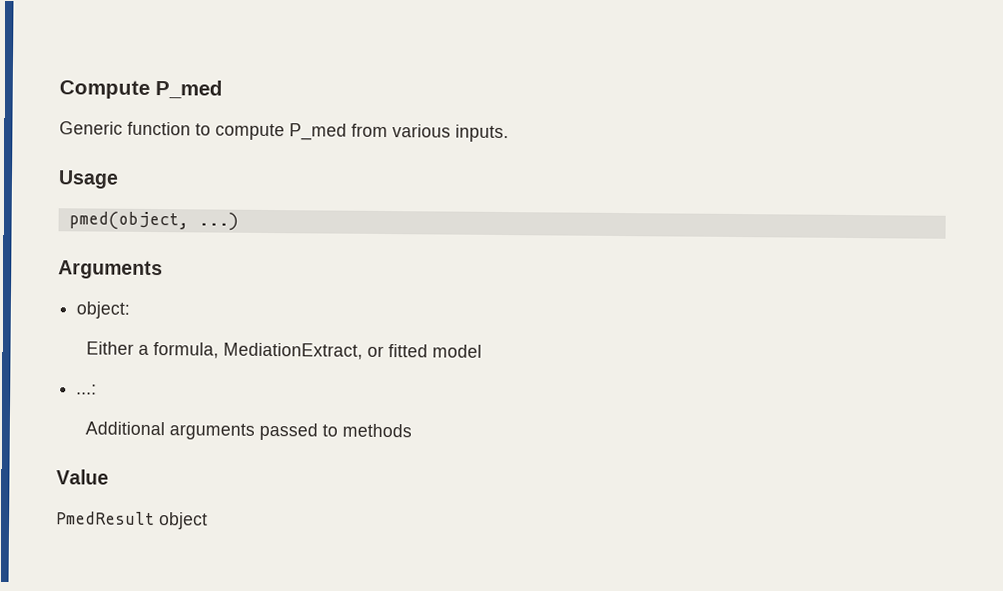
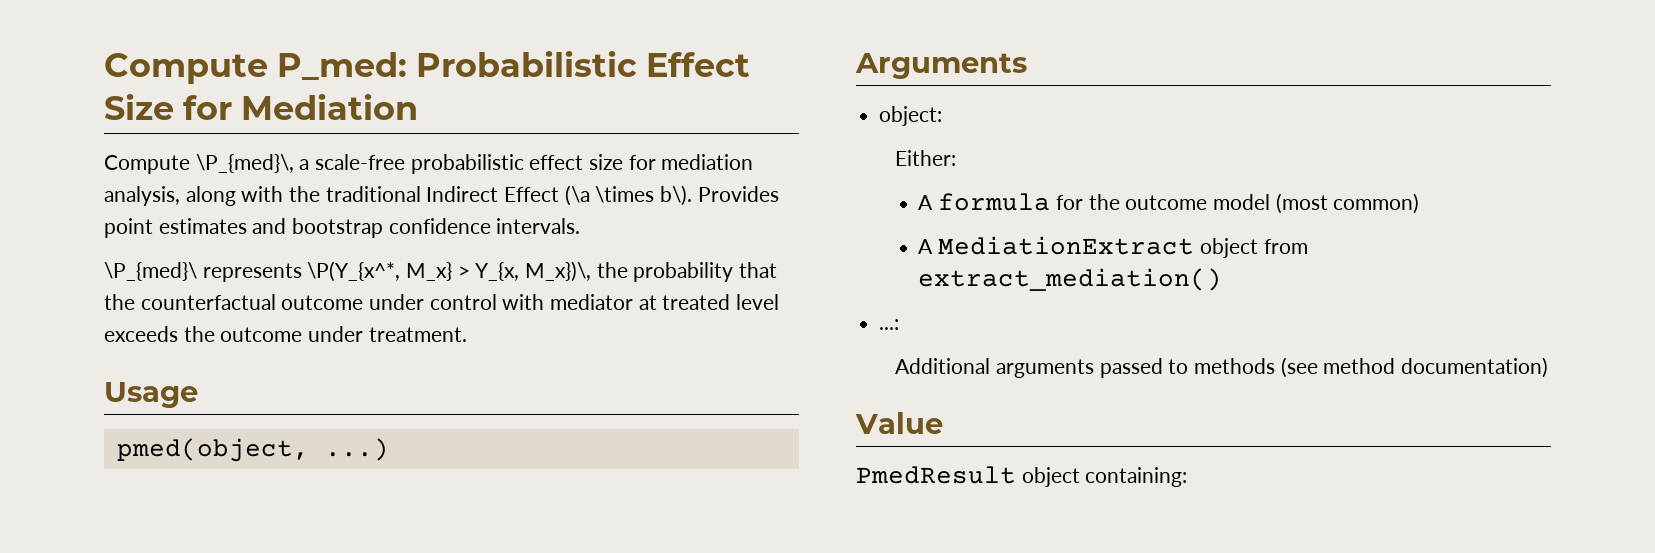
[59,80,223,99] [59,121,509,143] Compute P_med // Generic function to compute P_med from various inputs. -> [104,51,751,84] [104,94,419,120] [104,154,754,174] [104,185,779,206] [104,218,581,238] [104,261,778,282] [104,294,780,310] [104,326,467,342] Compute P_med: Probabilistic Effect Size for Mediation // Compute \P_{med}\, a scale-free probabilistic effect size for mediation analysis, along with the traditional Indirect Effect (\a \times b\). Provides point estimates and bootstrap confidence intervals. // \P_{med}\ represents \P(Y_{x^*, M_x} > Y_{x, M_x})\, the probability that the counterfactual outcome under control with mediator at treated level exceeds the outcome under treatment.
[85,341,482,360] Either a formula, MediationExtract, or fitted model -> [895,150,957,166] [918,193,1420,214] [918,236,1308,258] [918,268,1223,291] Either: // A formula for the outcome model (most common) // A MediationExtract object from extract_mediation()
(412, 430) none -> [1280,357,1549,378] (see method documentation)
(208, 521) none -> [1085,467,1188,487] containing:

